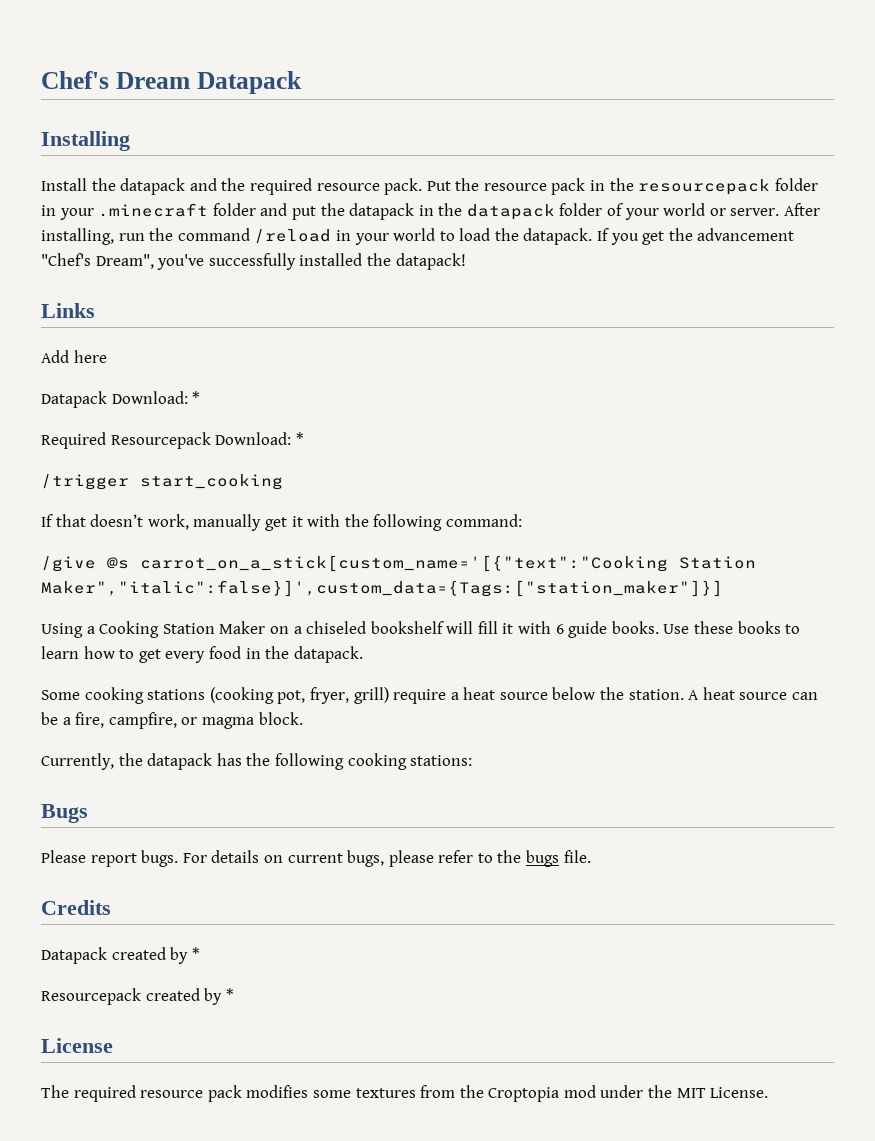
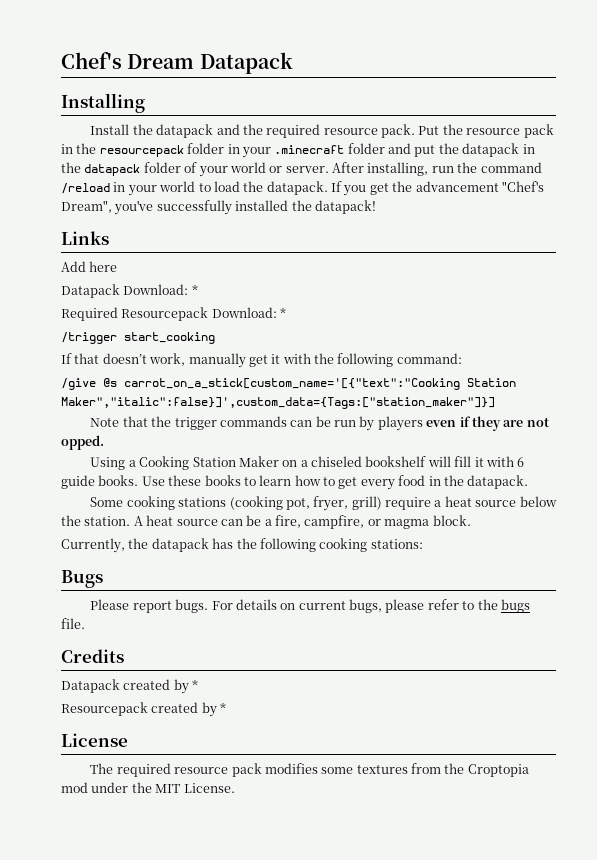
(723, 588) none -> [90,416,549,431] [61,435,104,450] // Note that the trigger commands can be run by players even if they are not opped.

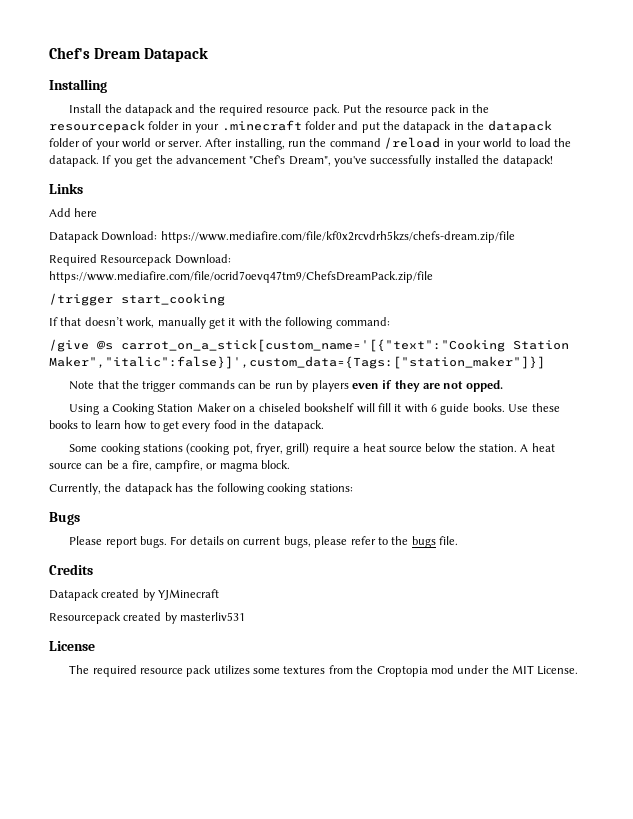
[191,284,198,295] * -> [160,231,515,243] https://www.mediafire.com/file/kf0x2rcvdrh5kzs/chefs-dream.zip/file
[280,307,287,318] * -> [49,271,433,283] https://www.mediafire.com/file/ocrid7oevq47tm9/ChefsDreamPack.zip/file
[192,679,199,690] * -> [158,589,220,600] YJMinecraft
[220,702,227,713] * -> [180,612,246,621] masterliv531
[264,763,318,774] modifies -> [213,665,250,675] utilizes

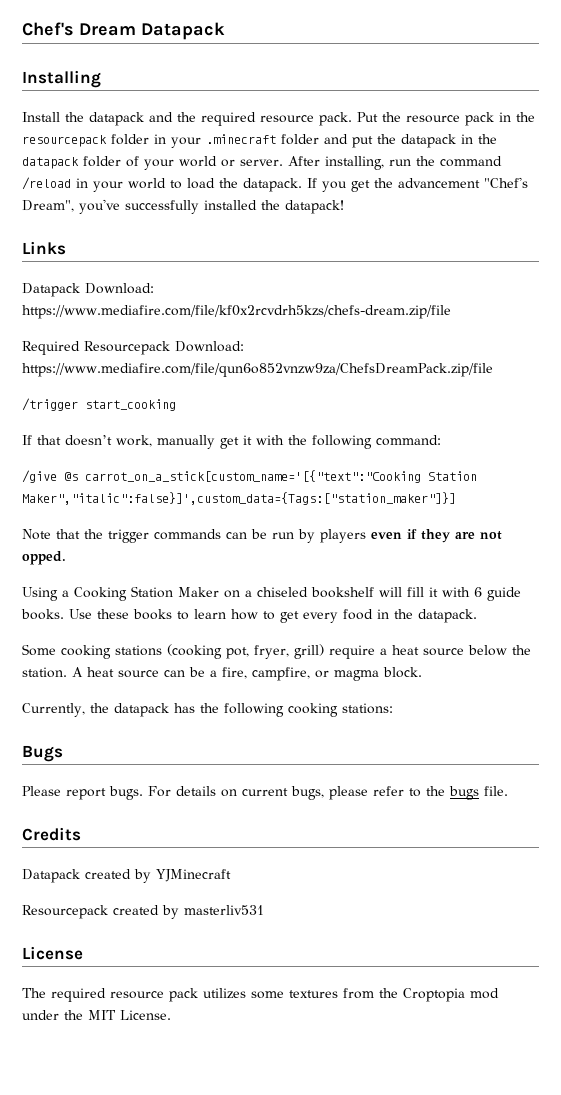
[49,208,98,217] // Add here -> (66, 248) none
[49,271,433,283] https://www.mediafire.com/file/ocrid7oevq47tm9/ChefsDreamPack.zip/file -> [22,363,493,377] https://www.mediafire.com/file/qun6o852vnzw9za/ChefsDreamPack.zip/file

